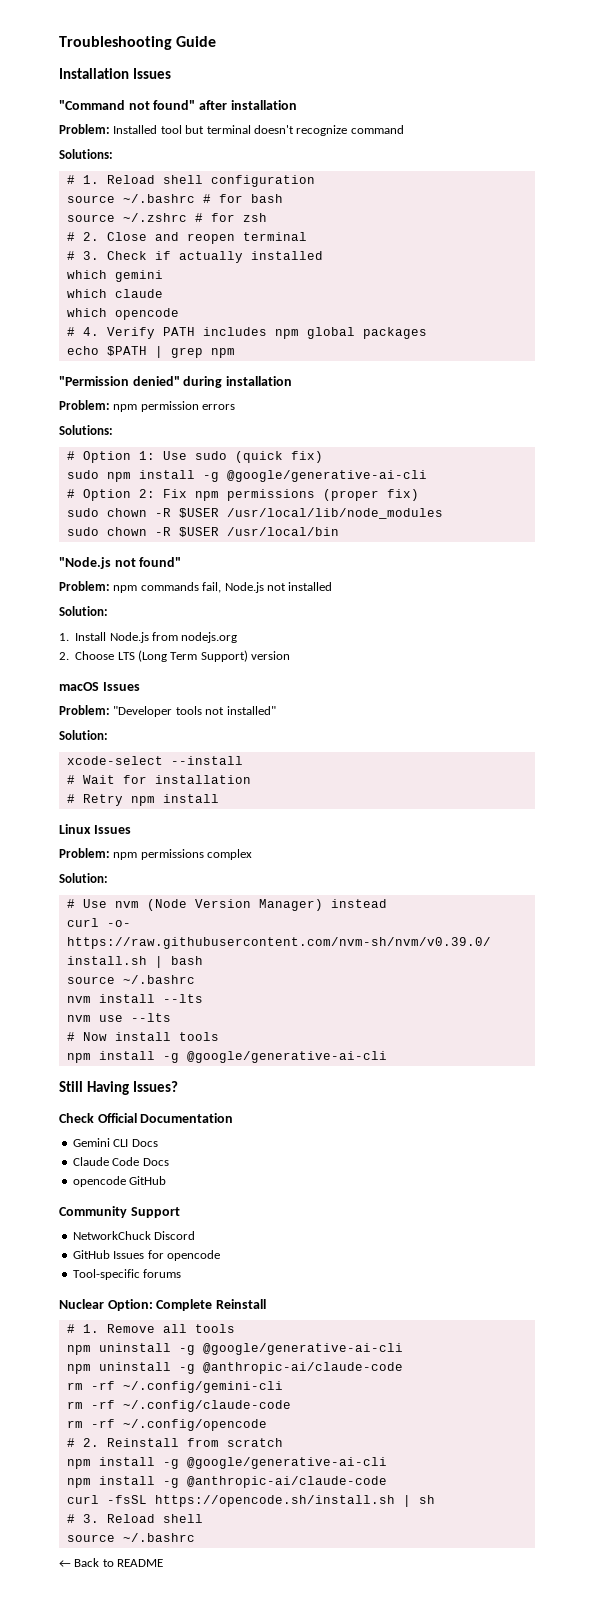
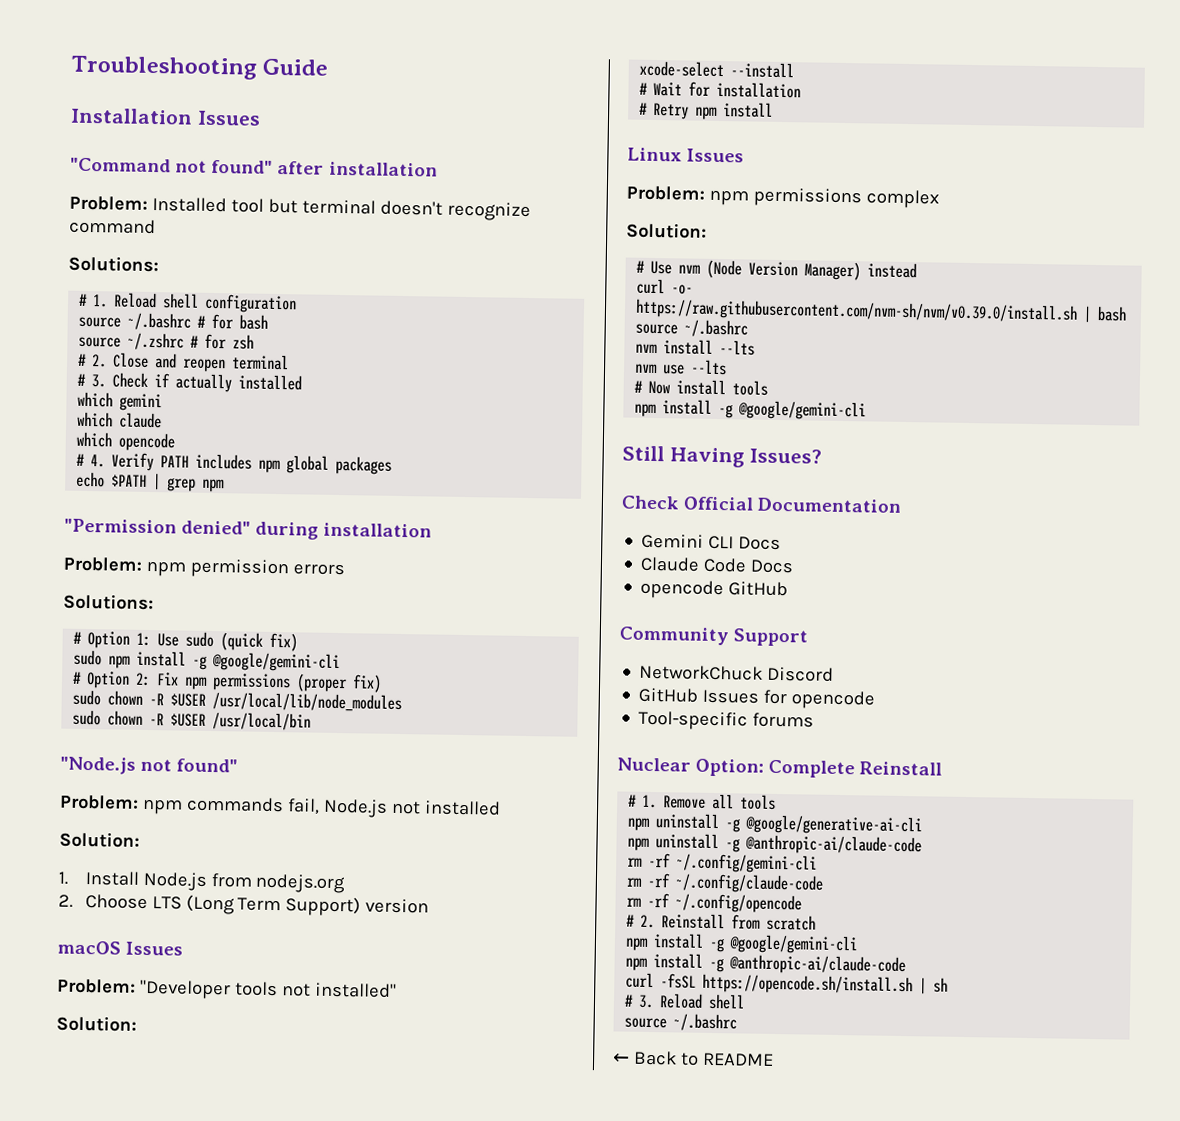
[226,470,427,482] @google/generative-ai-cli -> [212,652,341,673] @google/gemini-cli
[186,1051,387,1063] @google/generative-ai-cli -> [738,400,867,421] @google/gemini-cli
[186,1457,387,1469] @google/generative-ai-cli -> [729,934,859,955] @google/gemini-cli

